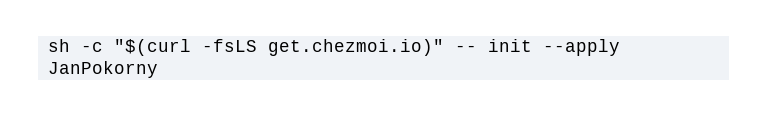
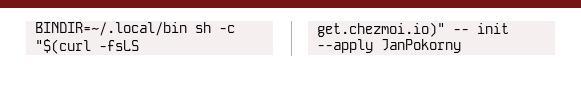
(47, 45) none -> [34,22,187,36] BINDIR=~/.local/bin

